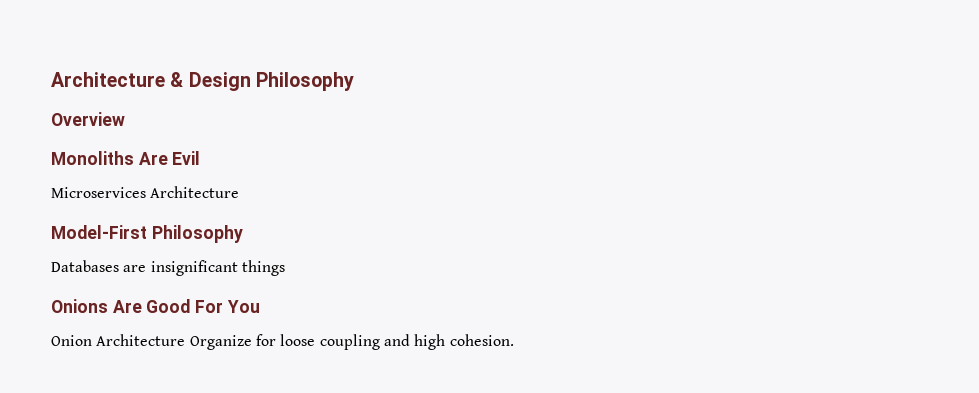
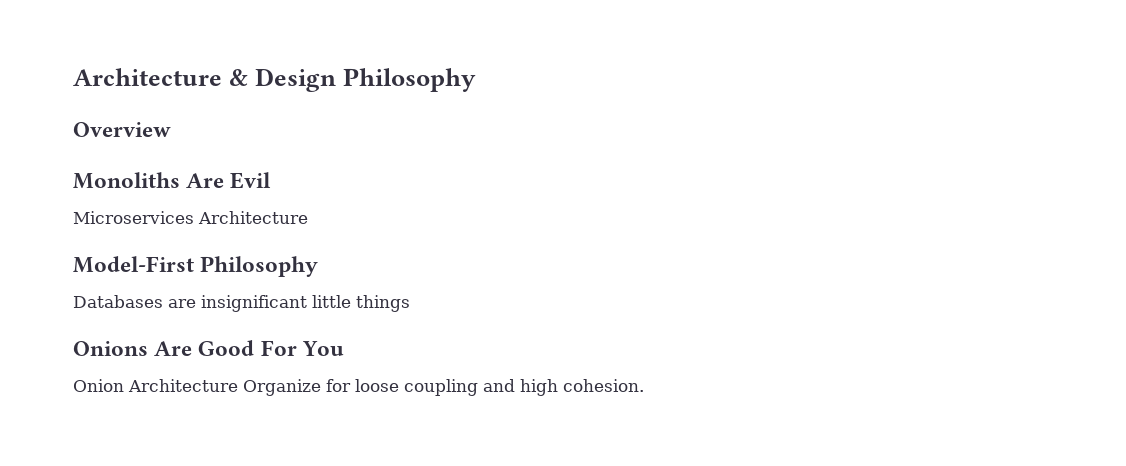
(238, 268) none -> [312,295,351,308] little

